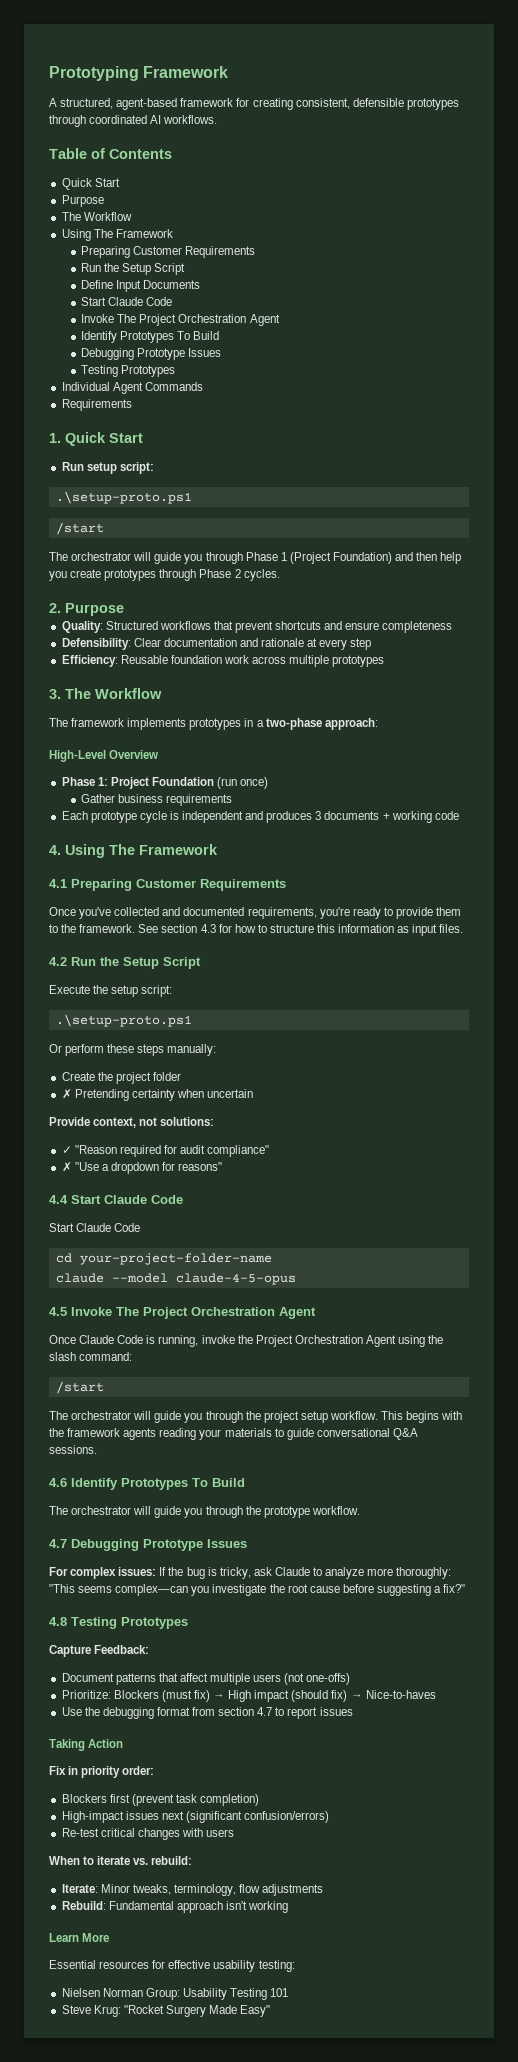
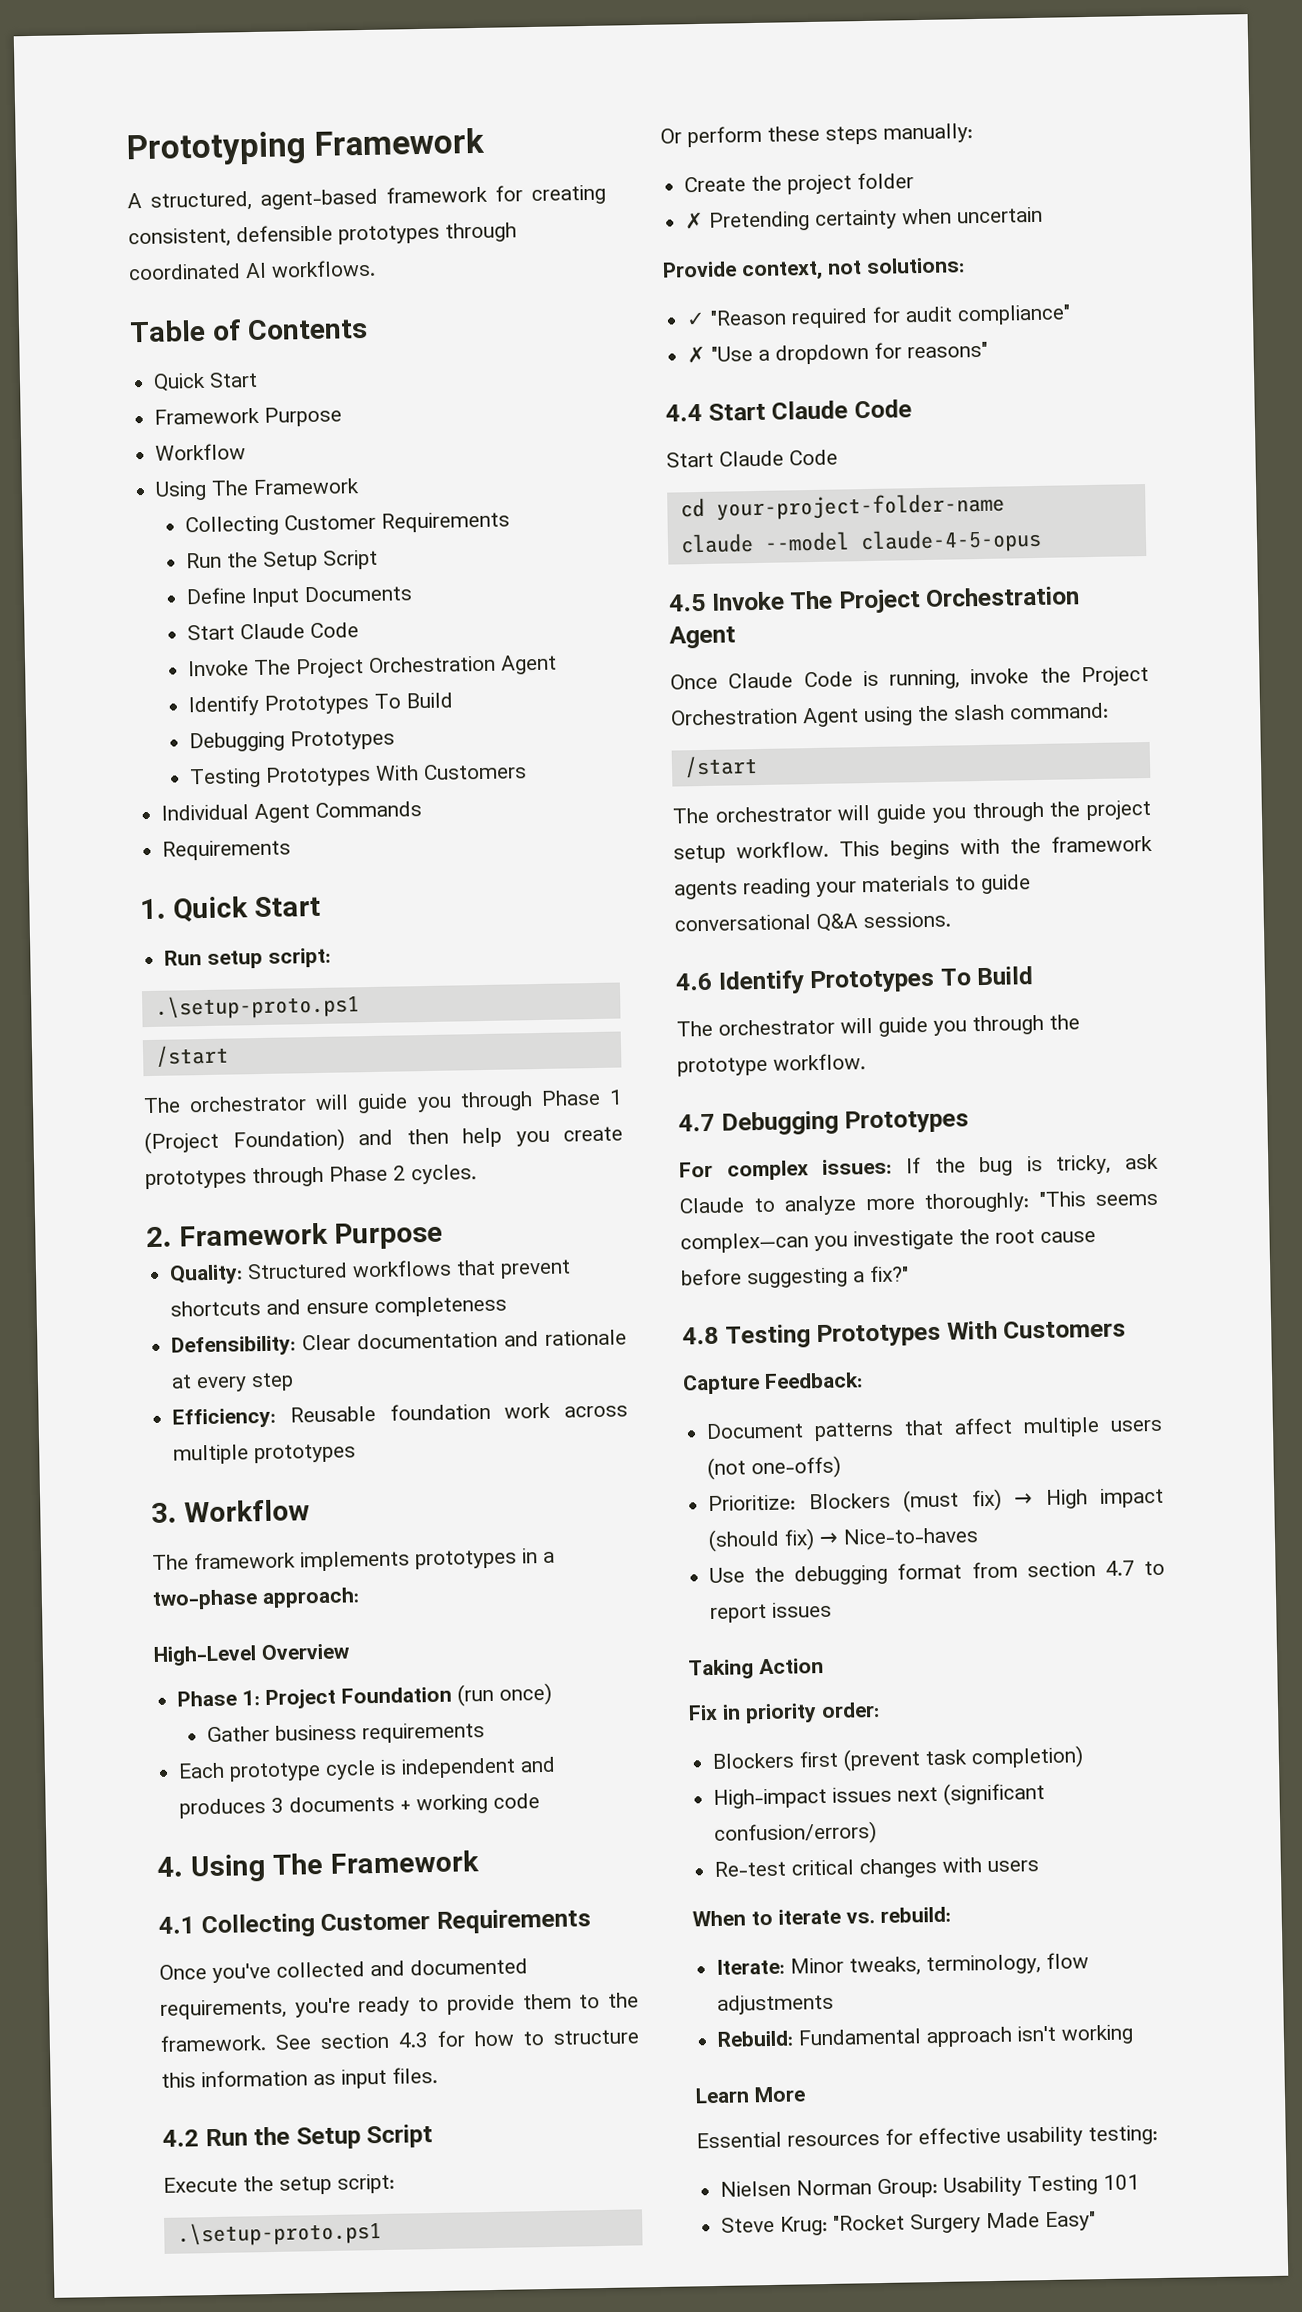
[61,195,104,207] [61,212,81,221] Purpose // The -> [154,406,343,427] Framework Purpose //
[81,246,131,258] Preparing -> [184,515,279,537] Collecting
[137,348,222,360] [81,365,176,377] Prototype Issues // Testing Prototypes -> [289,729,395,751] [188,763,527,789] Prototypes // Testing Prototypes With Customers
(61, 608) none -> [178,1222,328,1247] Framework
[65,688,91,699] The -> (177, 1513) none
[71,879,132,891] Preparing -> [200,1913,315,1939] Collecting
[143,1539,247,1551] Prototype Issues -> [844,1109,970,1134] Prototypes
(188, 1623) none -> [946,1319,1127,1340] With Customers

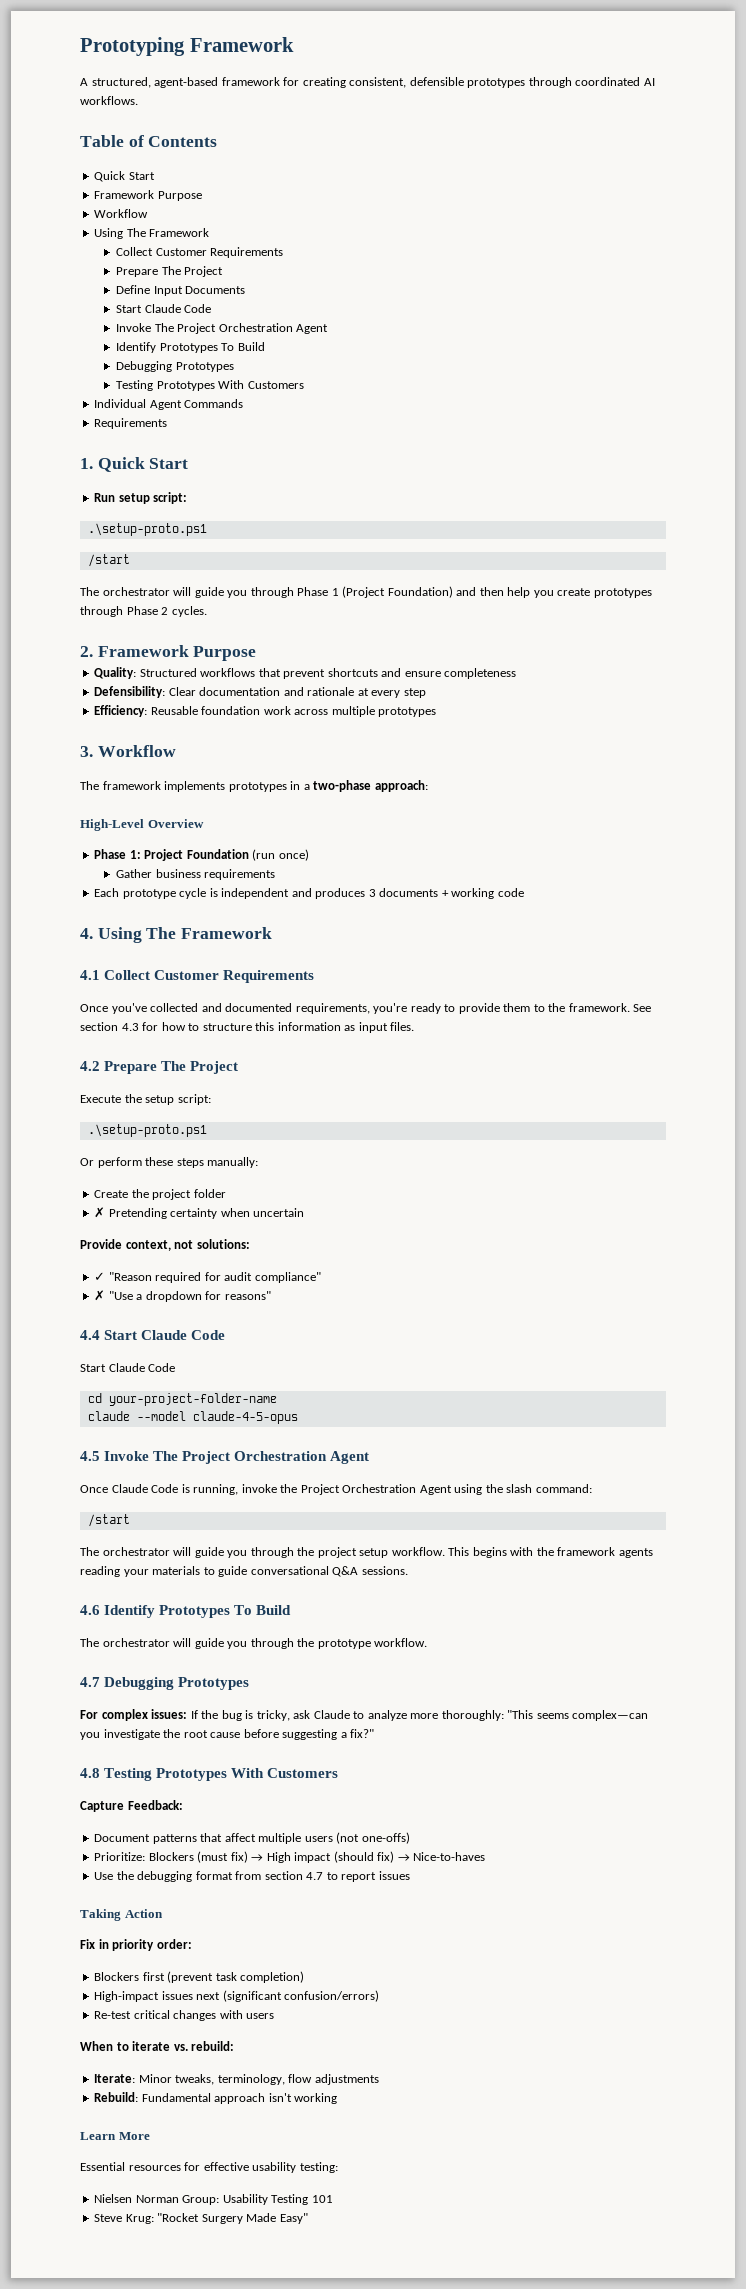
[184,511,510,537] [185,549,378,571] Collecting Customer Requirements // Run the Setup Script -> [115,247,284,258] [115,266,224,277] Collect Customer Requirements // Prepare The Project
[200,1913,315,1939] Collecting -> [104,970,151,980] Collect
[204,2124,434,2150] Run the Setup Script -> [104,1061,239,1074] Prepare The Project

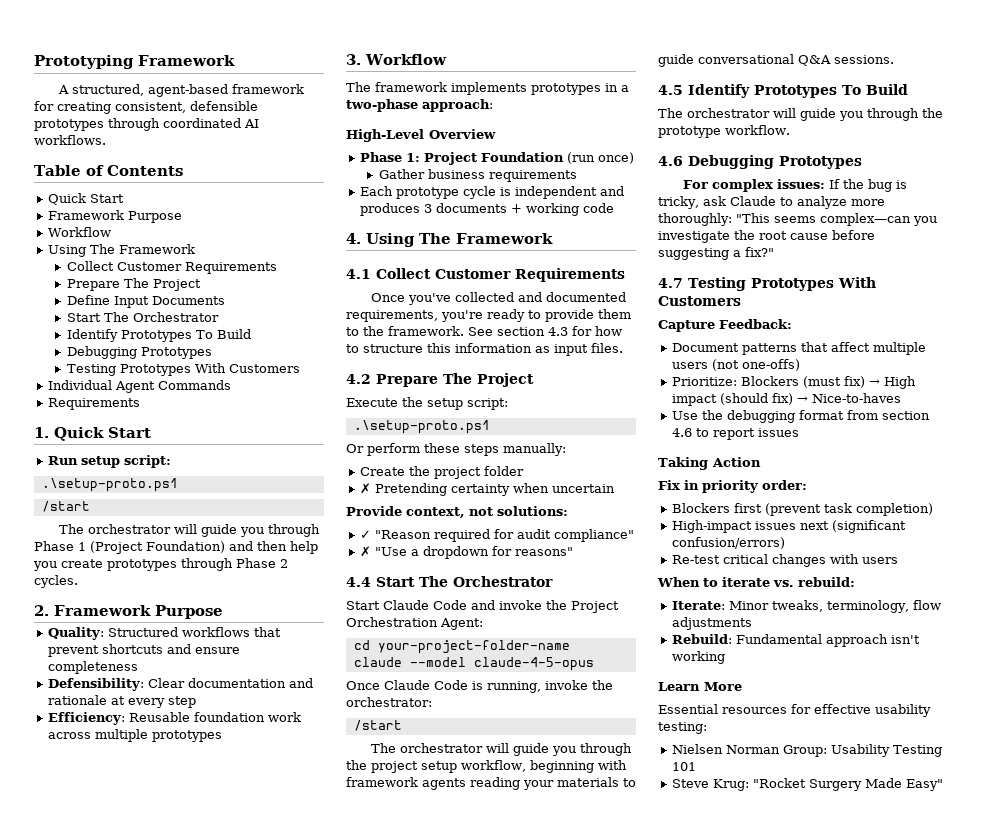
[144,304,212,313] [115,323,329,334] Claude Code // Invoke The Project Orchestration Agent -> [103,312,219,322] The Orchestrator
[141,1330,226,1340] [80,1363,176,1372] Claude Code // Start Claude Code -> [419,576,553,587] [346,600,619,613] [346,617,483,630] The Orchestrator // Start Claude Code and invoke the Project Orchestration Agent:
[80,1451,370,1464] // 4.5 Invoke The Project Orchestration Agent -> (594, 664) none
[300,1484,592,1495] Project Orchestration Agent using the slash command: -> [346,697,432,707] orchestrator:
[391,1547,554,1558] workflow. This begins with the -> [461,760,627,773] workflow, beginning with
[80,1605,100,1615] 4.6 -> [658,85,683,95] 4.5
[80,1677,100,1687] 4.7 -> [658,156,683,166] 4.6
[80,1768,100,1778] 4.8 -> [658,278,683,288] 4.7
[306,1872,324,1880] 4.7 -> [672,428,693,437] 4.6

